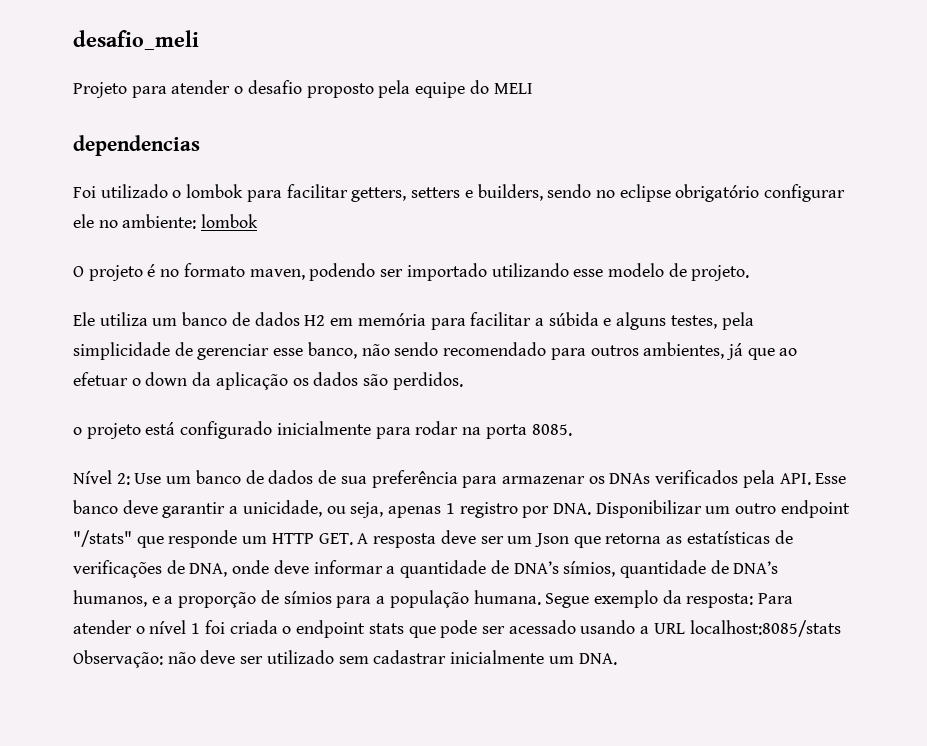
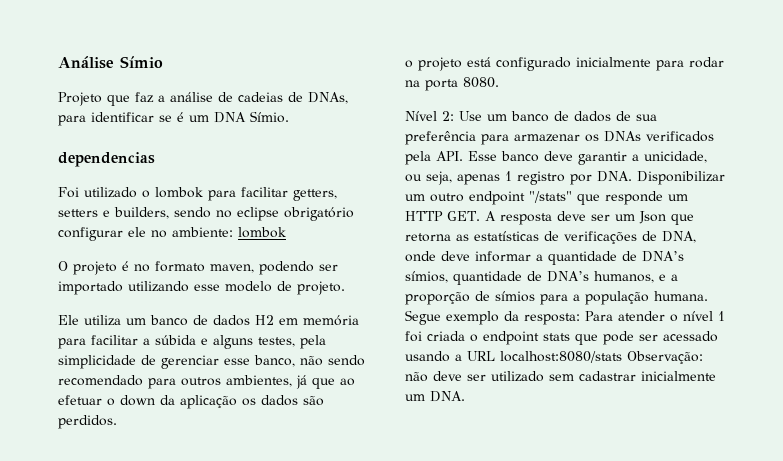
[73,30,199,50] desafio_meli -> [58,56,163,69] Análise Símio
[131,80,533,98] para atender o desafio proposto pela equipe do MELI -> [107,92,348,106] [58,111,289,126] que faz a análise de cadeias de DNAs, para identificar se é um DNA Símio.
[531,424,572,436] 8085. -> [463,77,499,88] 8080.
[689,620,841,637] localhost:8085/stats -> [500,351,622,363] localhost:8080/stats

